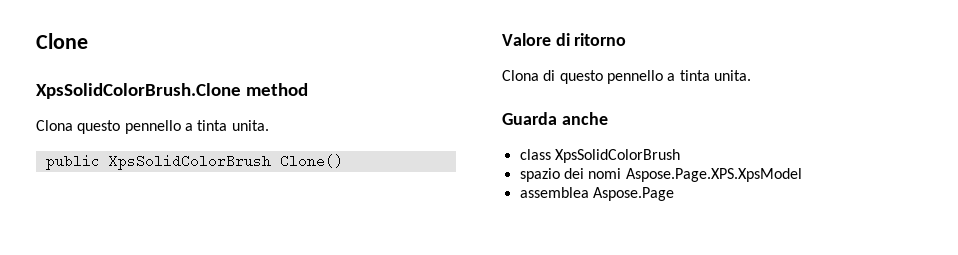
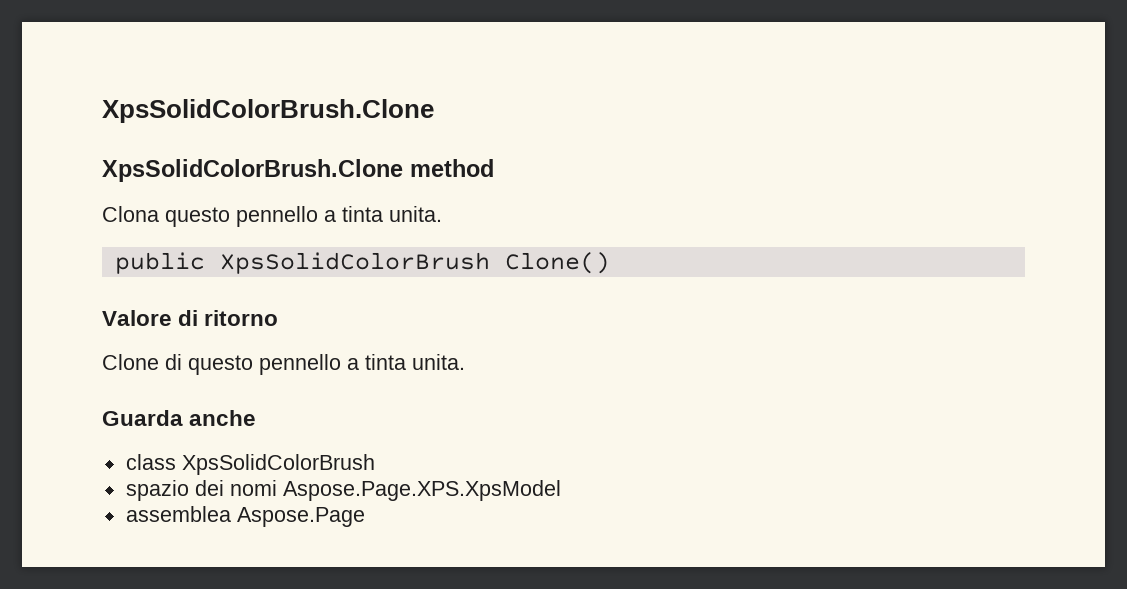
[36,33,88,49] Clone -> [102,99,434,123] XpsSolidColorBrush.Clone
[502,70,539,81] Clona -> [102,354,159,370] Clone

